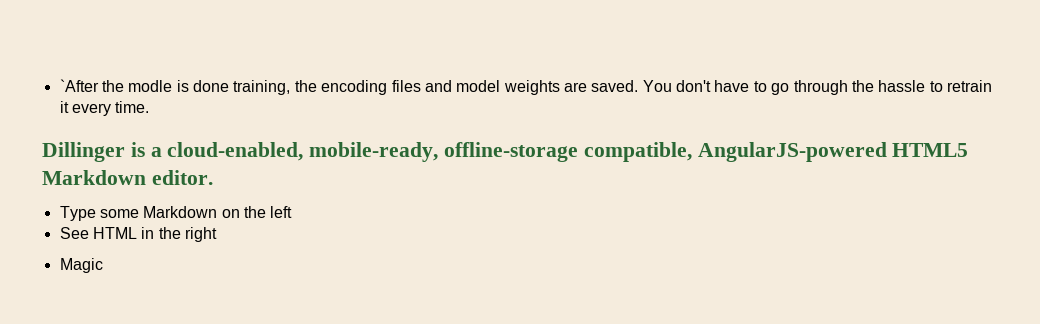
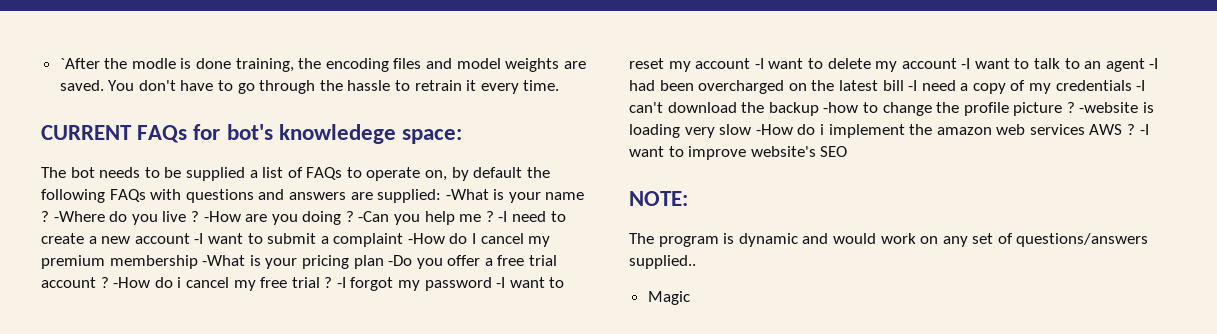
[42,142,969,162] [42,170,213,185] [59,206,293,221] [59,227,217,242] Dillinger is a cloud-enabled, mobile-ready, offline-storage compatible, AngularJS-powered HTML5 Markdown editor. // Type some Markdown on the left // See HTML in the right -> [41,124,463,144] [41,167,550,181] [41,189,585,203] [41,211,566,225] [41,233,551,247] [41,255,558,269] [41,277,565,291] [629,58,1159,72] [629,80,1146,94] [629,102,1155,116] [629,124,1149,138] [629,146,848,160] [629,191,688,206] [629,233,1149,247] [629,255,696,269] CURRENT FAQs for bot's knowledege space: // The bot needs to be supplied a list of FAQs to operate on, by default the following FAQs with questions and answers are supplied: -What is your name ? -Where do you live ? -How are you doing ? -Can you help me ? -I need to create a new account -I want to submit a complaint -How do I cancel my premium membership -What is your pricing plan -Do you offer a free trial account ? -How do i cancel my free trial ? -I forgot my password -I want to reset my account -I want to delete my account -I want to talk to an agent -I had been overcharged on the latest bill -I need a copy of my credentials -I can't download the backup -how to change the profile picture ? -website is loading very slow -How do i implement the amazon web services AWS ? -I want to improve website's SEO // NOTE: // The program is dynamic and would work on any set of questions/answers supplied..

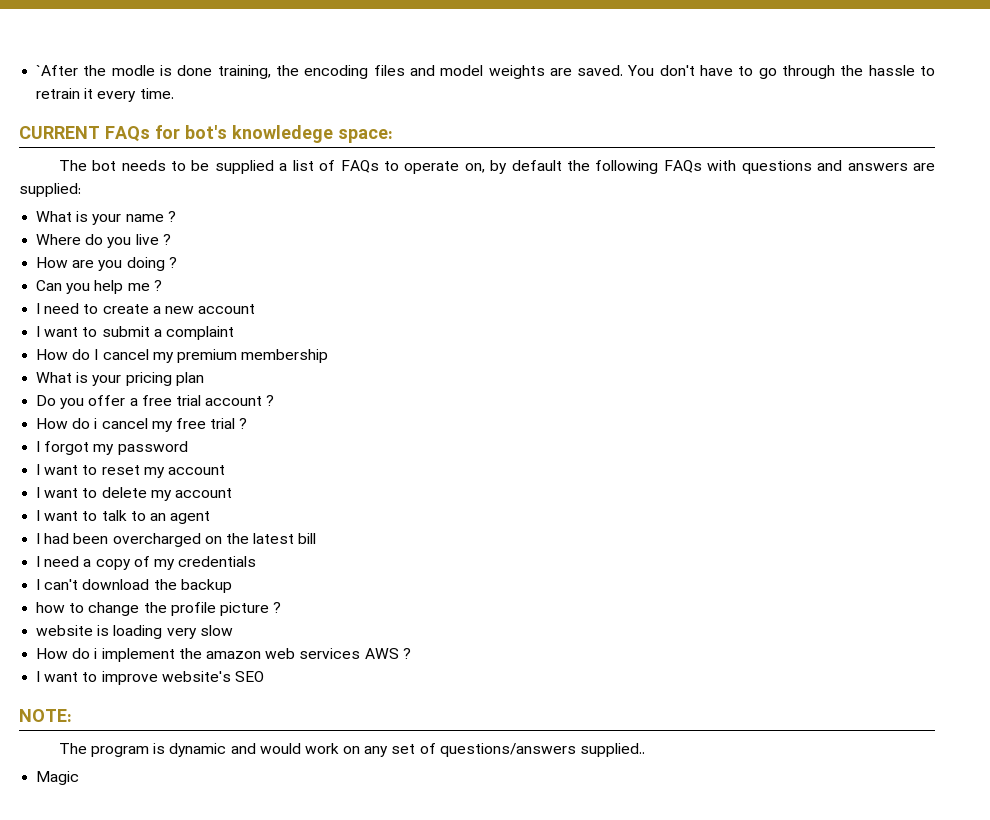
[445,189,489,200] -What -> [36,211,73,222] // What
[53,211,105,222] -Where -> [36,234,82,245] // Where
[203,211,241,222] -How -> [36,257,69,268] // How
[358,211,390,222] -Can -> [36,280,63,291] // Can
[498,211,508,222] -I -> [36,303,41,314] // I
[194,233,204,244] -I -> [36,326,41,337] // I
[407,233,445,244] -How -> [36,349,69,360] // How
[202,255,246,266] -What -> [36,372,73,383] // What
[388,255,413,266] -Do -> [36,395,57,406] // Do
[113,277,151,288] -How -> [36,418,69,429] // How
[336,277,346,288] -I -> [36,441,41,452] // I
[496,277,506,288] -I -> [36,464,41,475] // I
[754,58,764,69] -I -> [36,487,41,498] // I
[961,58,971,69] -I -> [36,510,41,521] // I
[1149,58,1159,69] -I -> [36,533,41,544] // I
[908,80,918,91] -I -> [36,556,41,567] // I
[1136,80,1146,91] -I -> [36,579,41,590] // I
[823,102,859,113] -how -> [36,602,66,613] // how
[1079,102,1139,113] -website -> [36,625,94,636] // website
[755,124,793,135] -How -> [36,648,69,659] // How
[1139,124,1149,135] -I -> [36,671,41,682] // I

